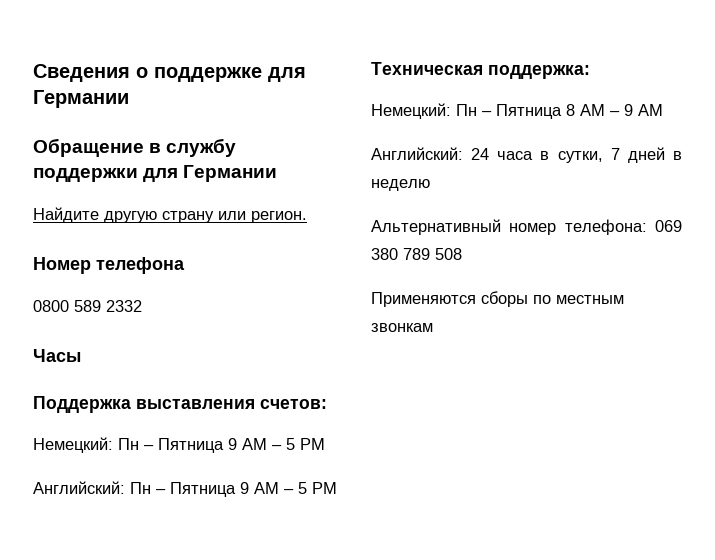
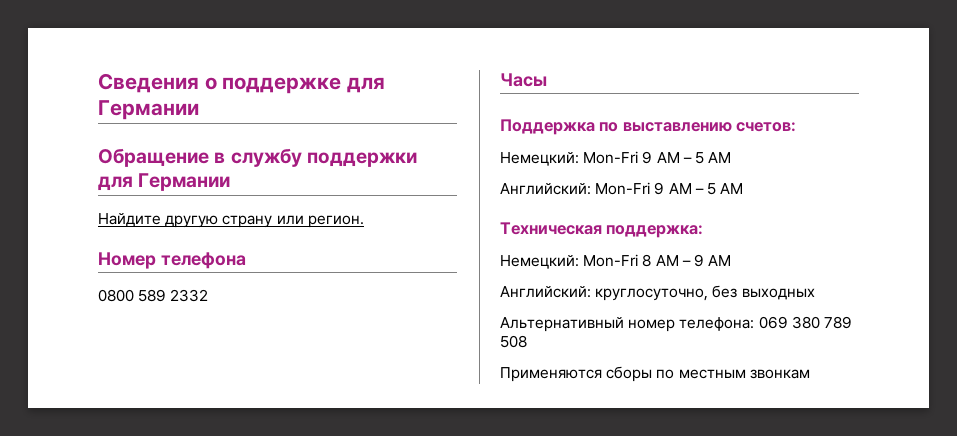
[136,399,255,409] выставления -> [599,122,732,132] по выставлению
[118,438,325,453] [33,481,337,497] Пн – Пятница 9 AM – 5 PM // Английский: Пн – Пятница 9 AM – 5 PM -> [583,151,732,164] [500,182,744,195] Mon-Fri 9 AM – 5 AM // Английский: Mon-Fri 9 AM – 5 AM
[456,104,562,119] Пн – Пятница -> [583,254,639,267] Mon-Fri
[471,147,682,163] [371,179,430,191] 24 часа в сутки, 7 дней в неделю -> [595,285,815,301] круглосуточно, без выходных

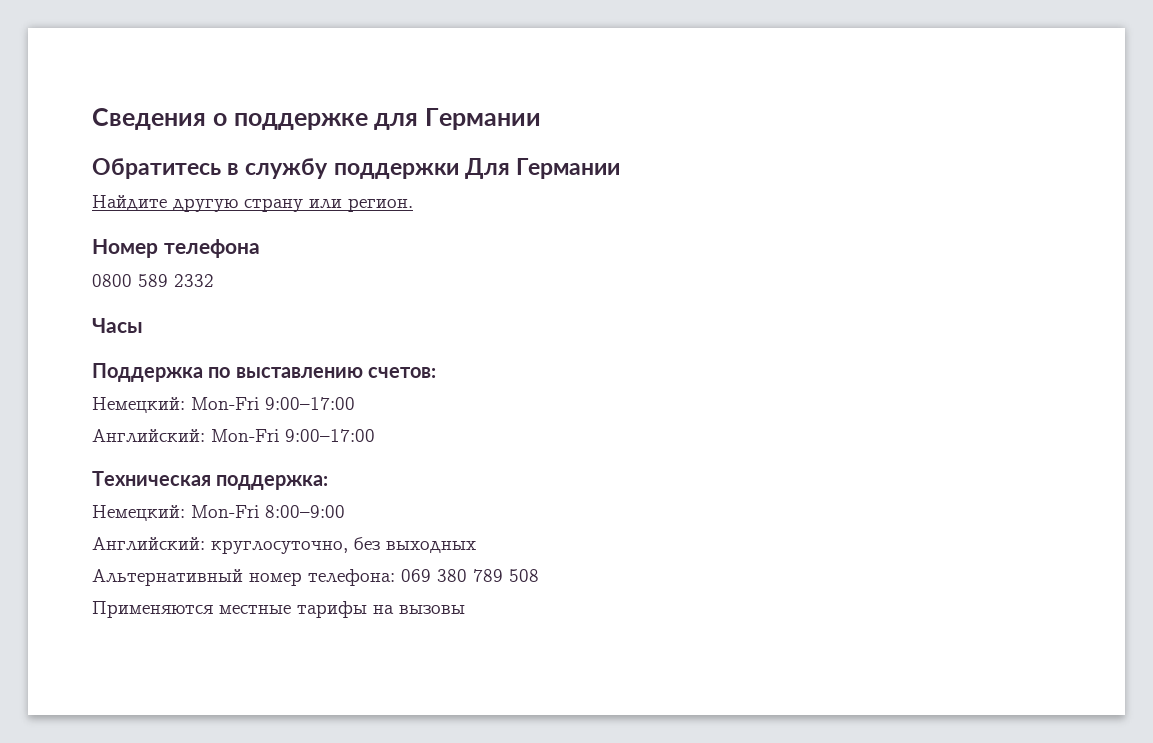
[98,148,209,167] Обращение -> [92,158,221,179] Обратитесь
[98,176,133,191] для -> [464,158,510,179] Для
[642,151,732,164] [500,182,744,195] 9 AM – 5 AM // Английский: Mon-Fri 9 AM – 5 AM -> [265,397,355,410] [92,429,375,443] 9:00–17:00 // Английский: Mon-Fri 9:00–17:00
[642,254,732,267] 8 AM – 9 AM -> [265,505,345,518] 8:00–9:00
[606,366,810,382] сборы по местным звонкам -> [219,601,465,618] местные тарифы на вызовы

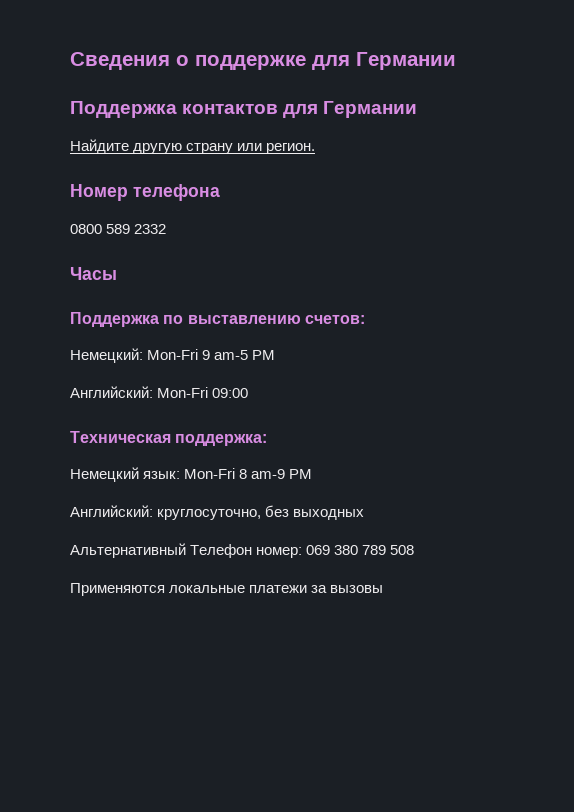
[92,158,510,179] Обратитесь в службу поддержки Для -> [70,101,319,118] Поддержка контактов для
[265,397,355,410] 9:00–17:00 -> [202,350,276,360] 9 am-5 PM
[285,429,375,442] 9:00–17:00 -> [212,388,249,398] 09:00
[92,505,345,521] Немецкий: Mon-Fri 8:00–9:00 -> [70,467,313,482] Немецкий язык: Mon-Fri 8 am-9 PM
[249,569,395,586] номер телефона: -> [190,544,303,558] Телефон номер:
[219,601,394,618] местные тарифы на -> [169,585,328,593] локальные платежи за

